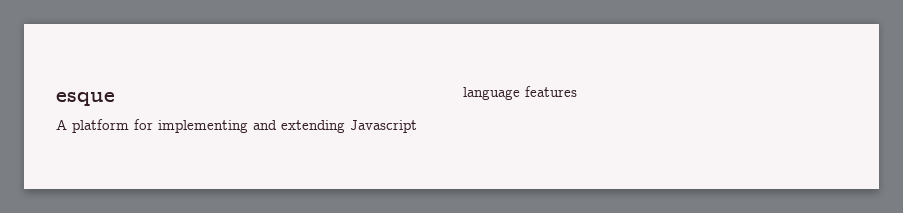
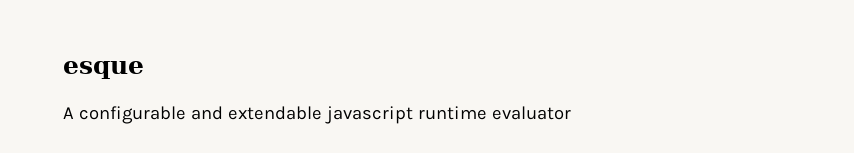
[72,119,417,133] [463,86,577,100] platform for implementing and extending Javascript language features -> [78,106,571,124] configurable and extendable javascript runtime evaluator

